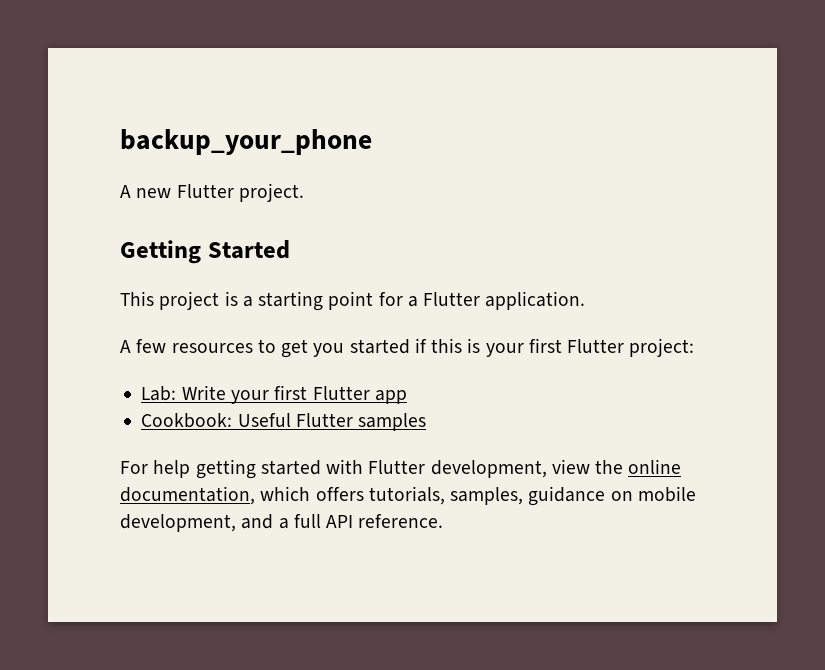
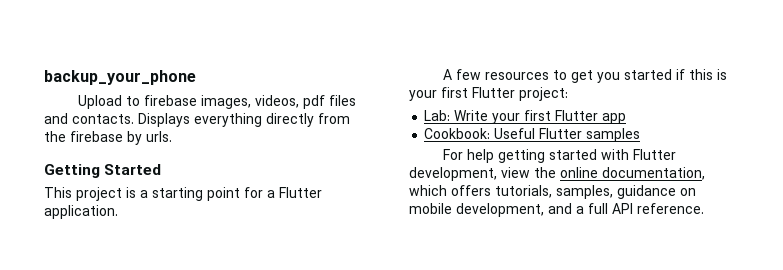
[120,183,304,202] A new Flutter project. -> [77,95,356,109] [44,113,350,127] [44,131,172,145] Upload to firebase images, videos, pdf files and contacts. Displays everything directly from the firebase by urls.

